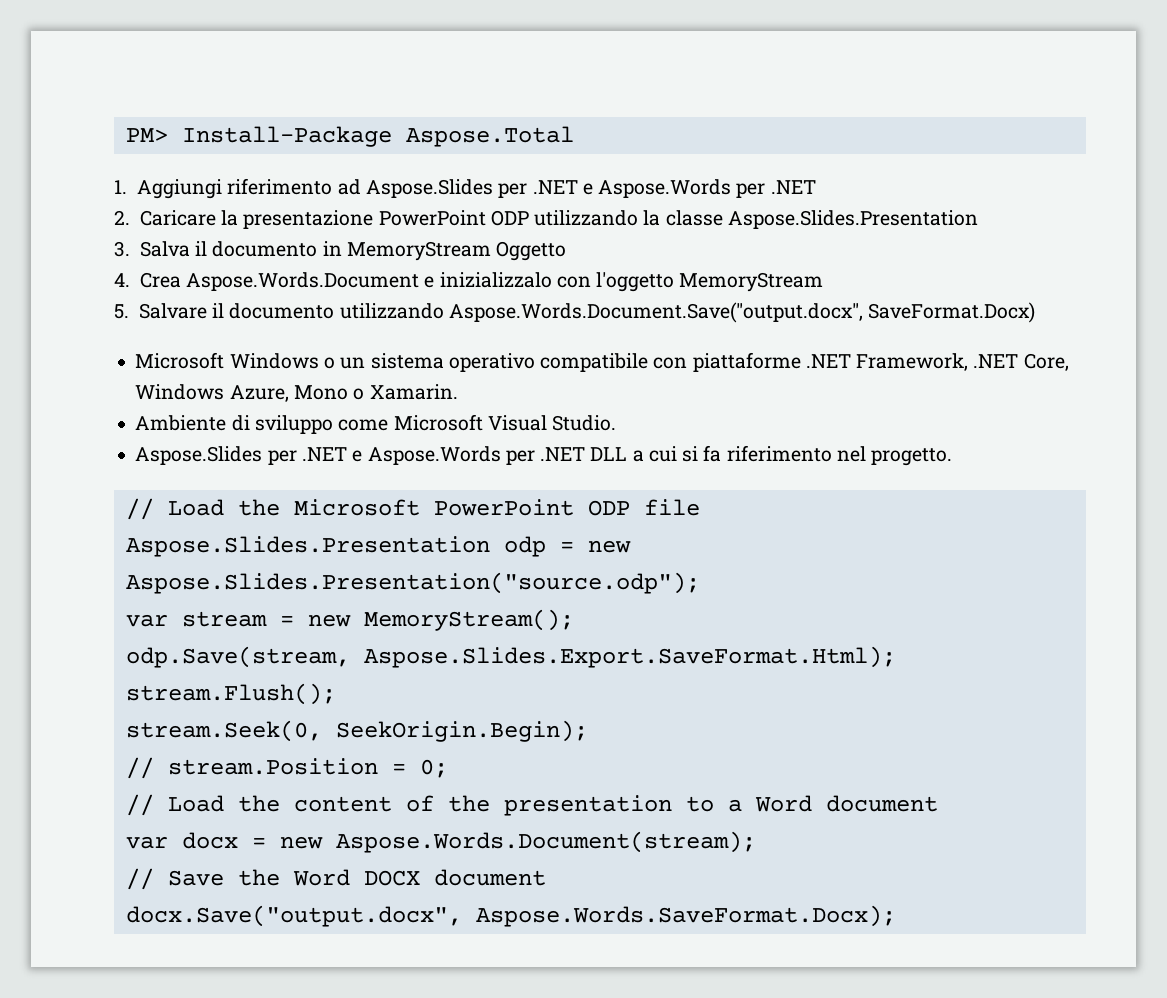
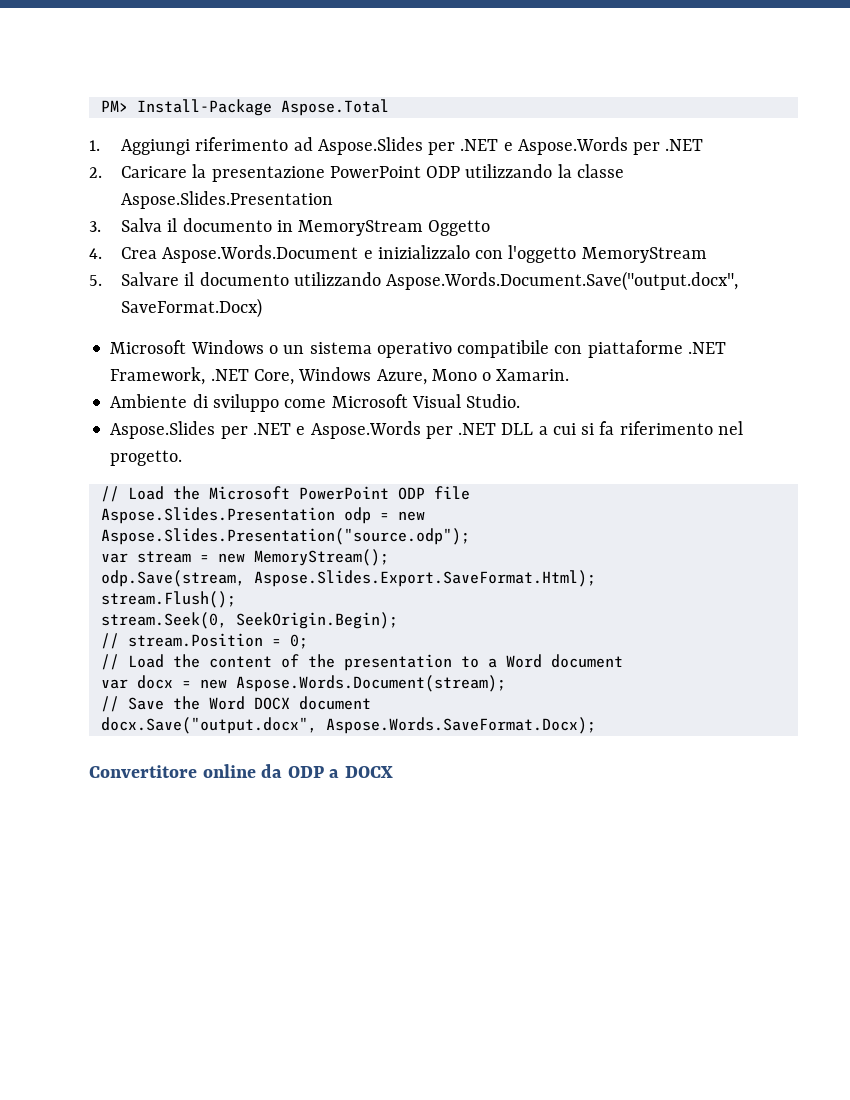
(896, 916) none -> [89,764,393,778] // Convertitore online da ODP a DOCX

